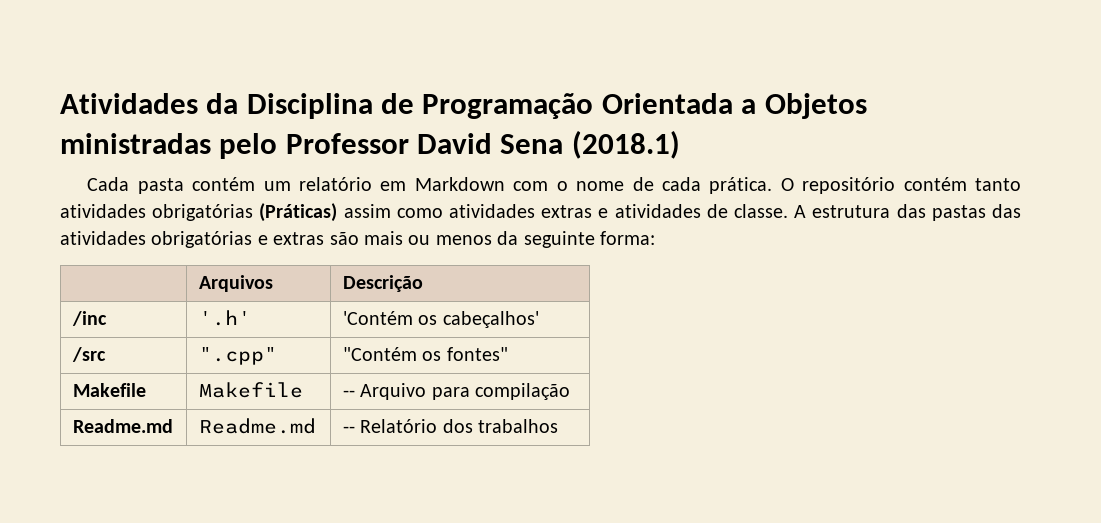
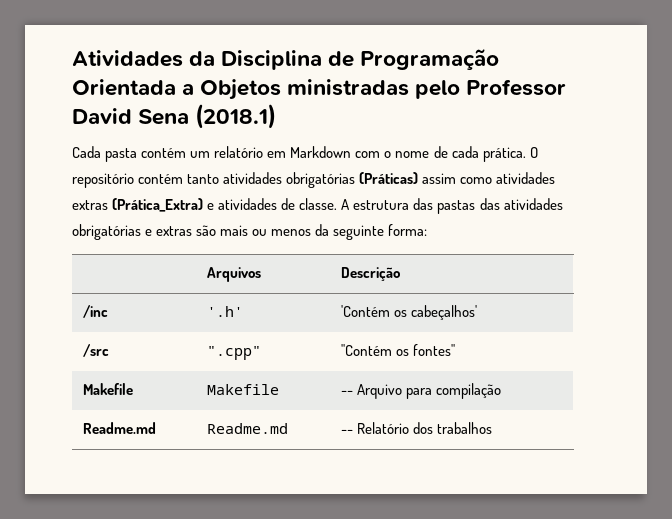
(593, 211) none -> [112,198,204,212] (Prática_Extra)

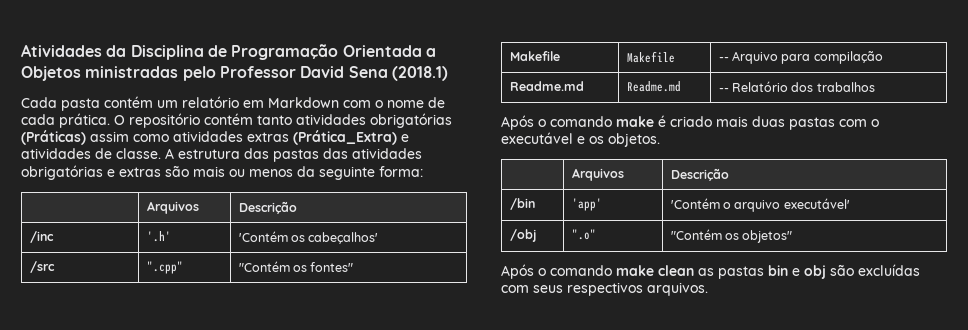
(492, 428) none -> [501,115,879,130] [501,132,660,147] [571,168,624,181] [670,168,729,181] [509,198,535,210] [571,198,602,211] [670,198,850,212] [509,229,536,242] [571,229,596,240] [670,229,793,243] [501,264,920,279] [501,282,708,296] // Após o comando make é criado mais duas pastas com o executável e os objetos. // | Arquivos | Descrição // /bin | 'app' | 'Contém o arquivo executável' // /obj | ".o" | "Contém os objetos" // Após o comando make clean as pastas bin e obj são excluídas com seus respectivos arquivos.

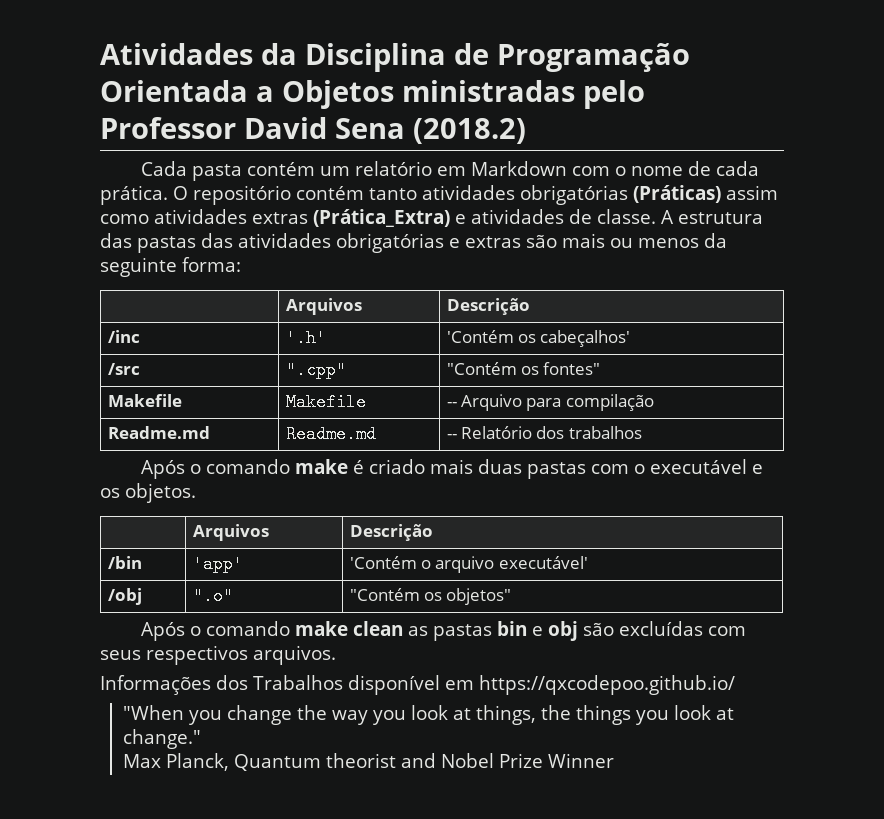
[391,66,448,81] (2018.1) -> [412,118,526,144] (2018.2)
(708, 289) none -> [100,675,735,695] [122,705,734,725] [122,729,201,749] [122,753,614,771] // Informações dos Trabalhos disponível em https://qxcodepoo.github.io/ // "When you change the way you look at things, the things you look at change." // Max Planck, Quantum theorist and Nobel Prize Winner

